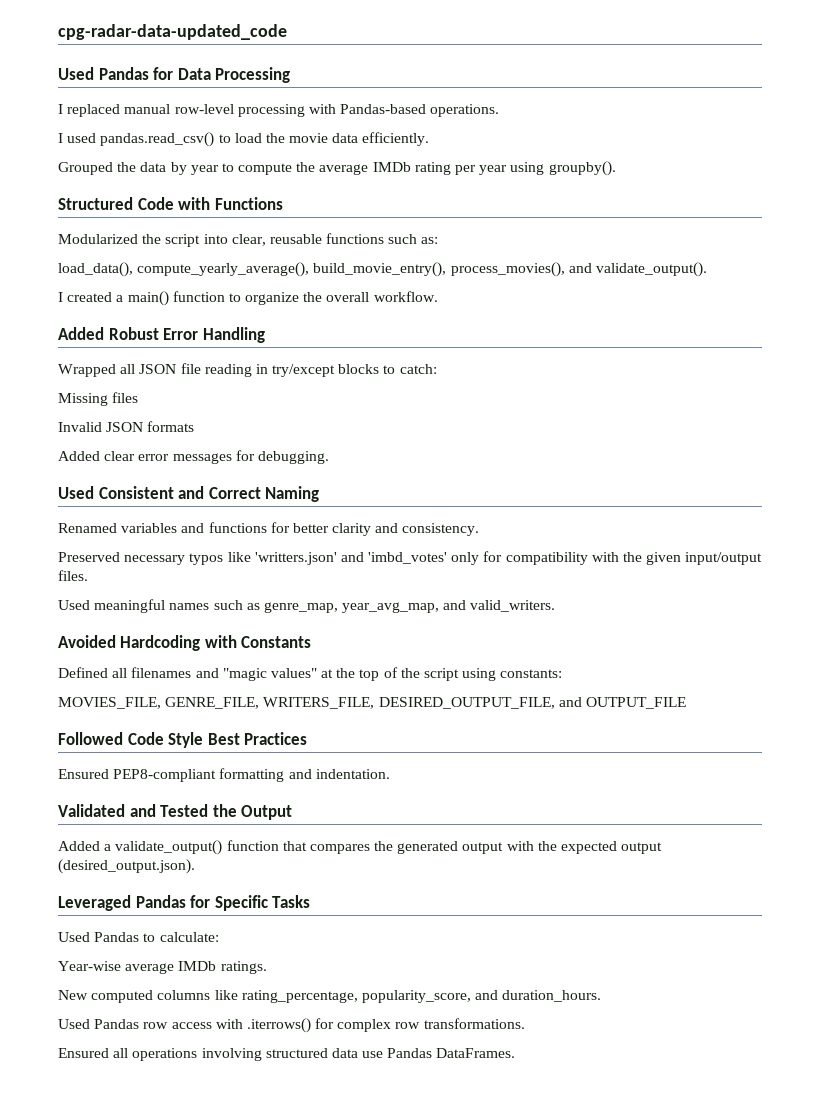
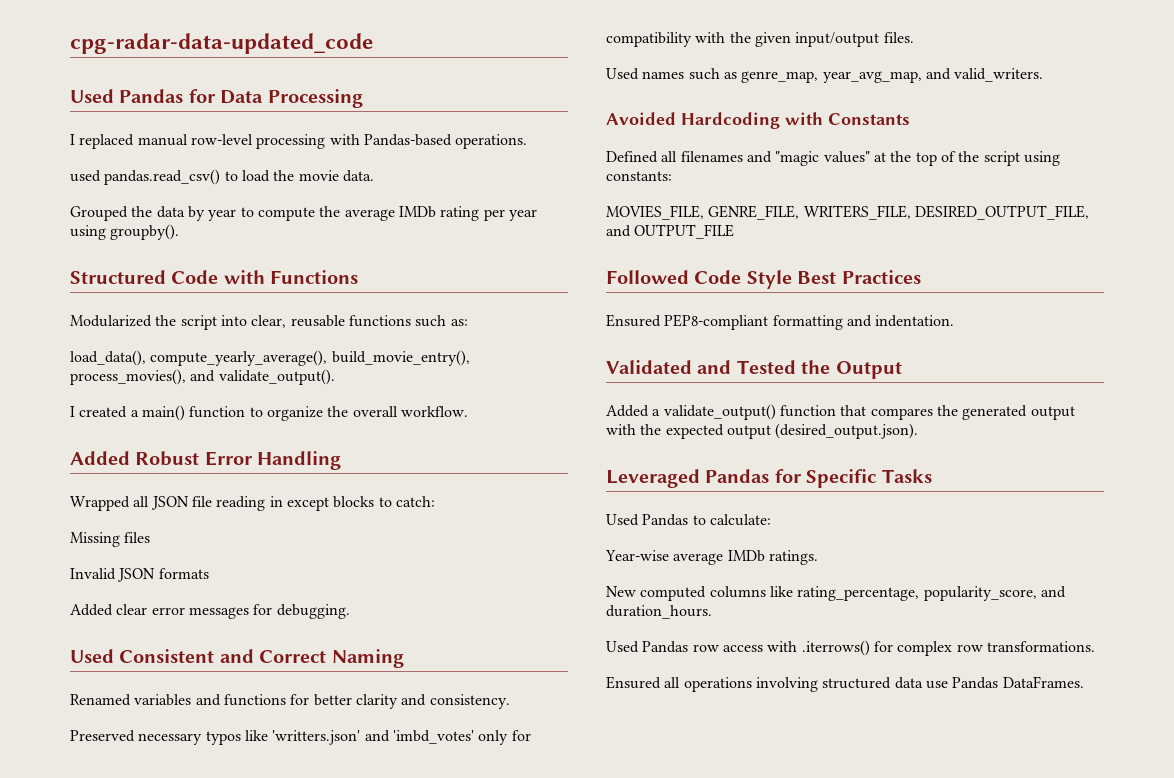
[58,133,63,143] I -> (528, 141) none
[332,132,430,146] data efficiently. -> [342,170,374,182] data.
[272,364,336,377] try/except -> [286,497,329,511] except
[94,599,166,613] meaningful -> (639, 74) none

